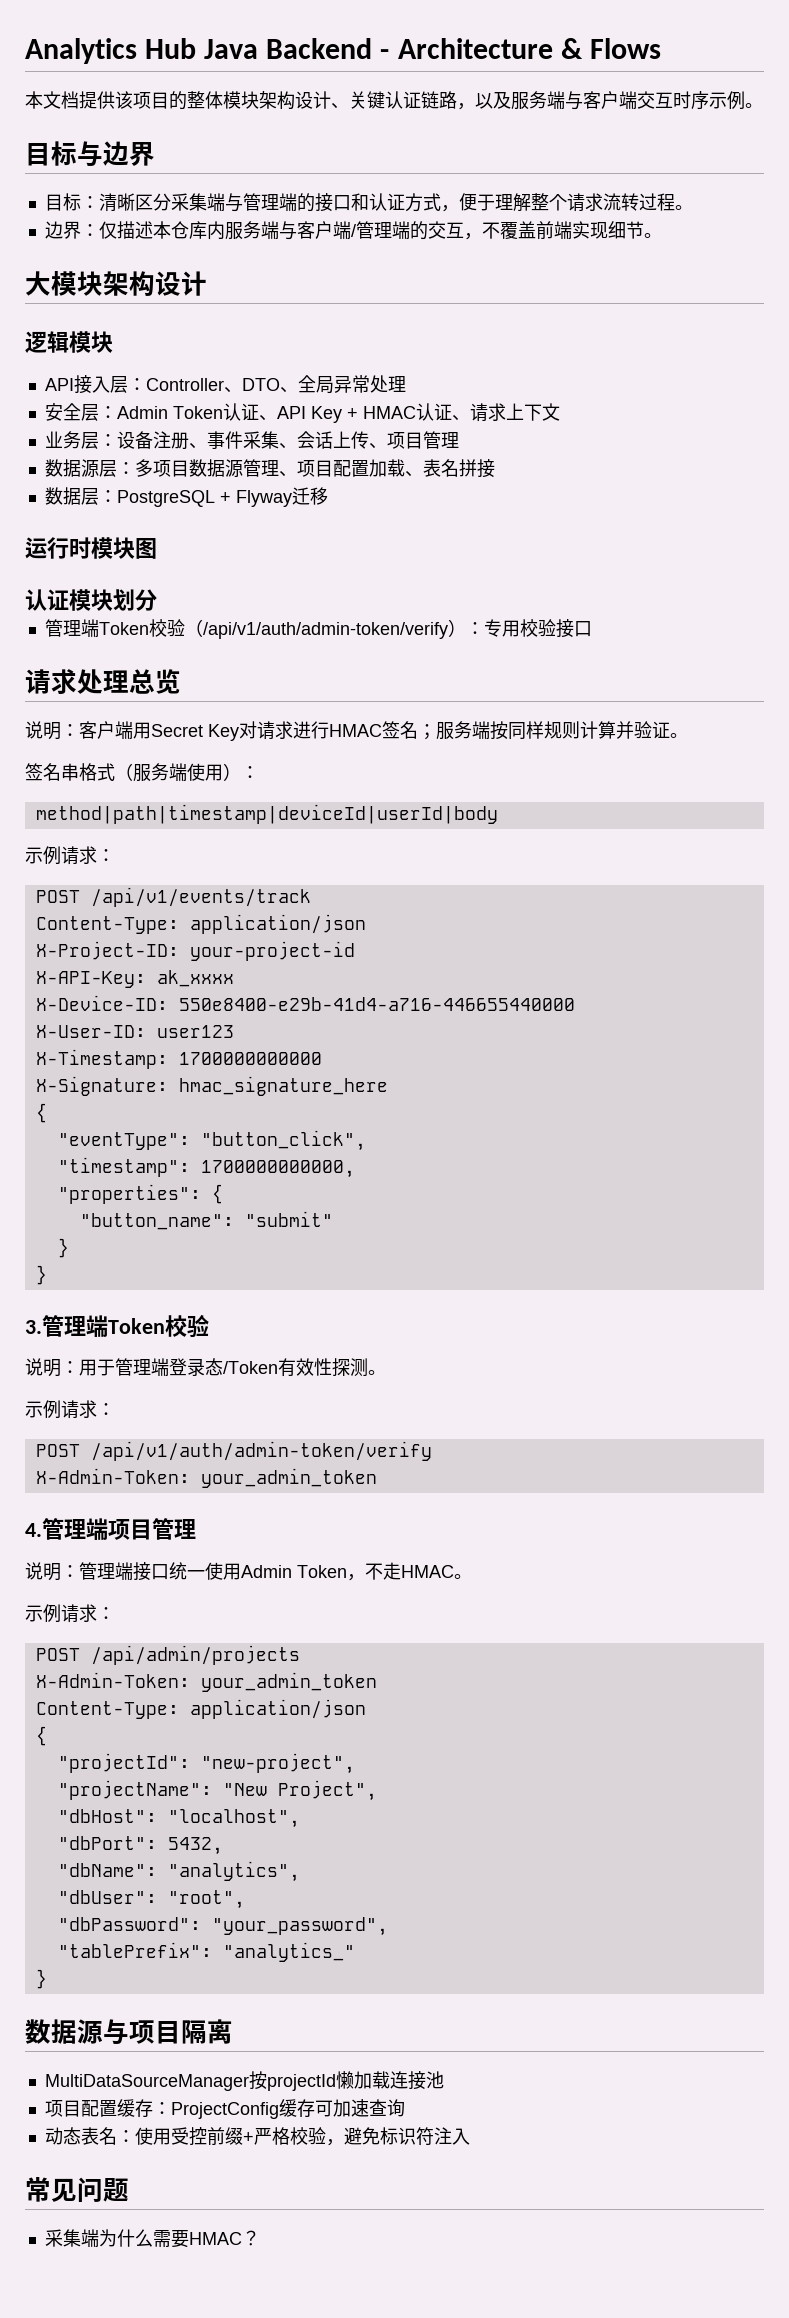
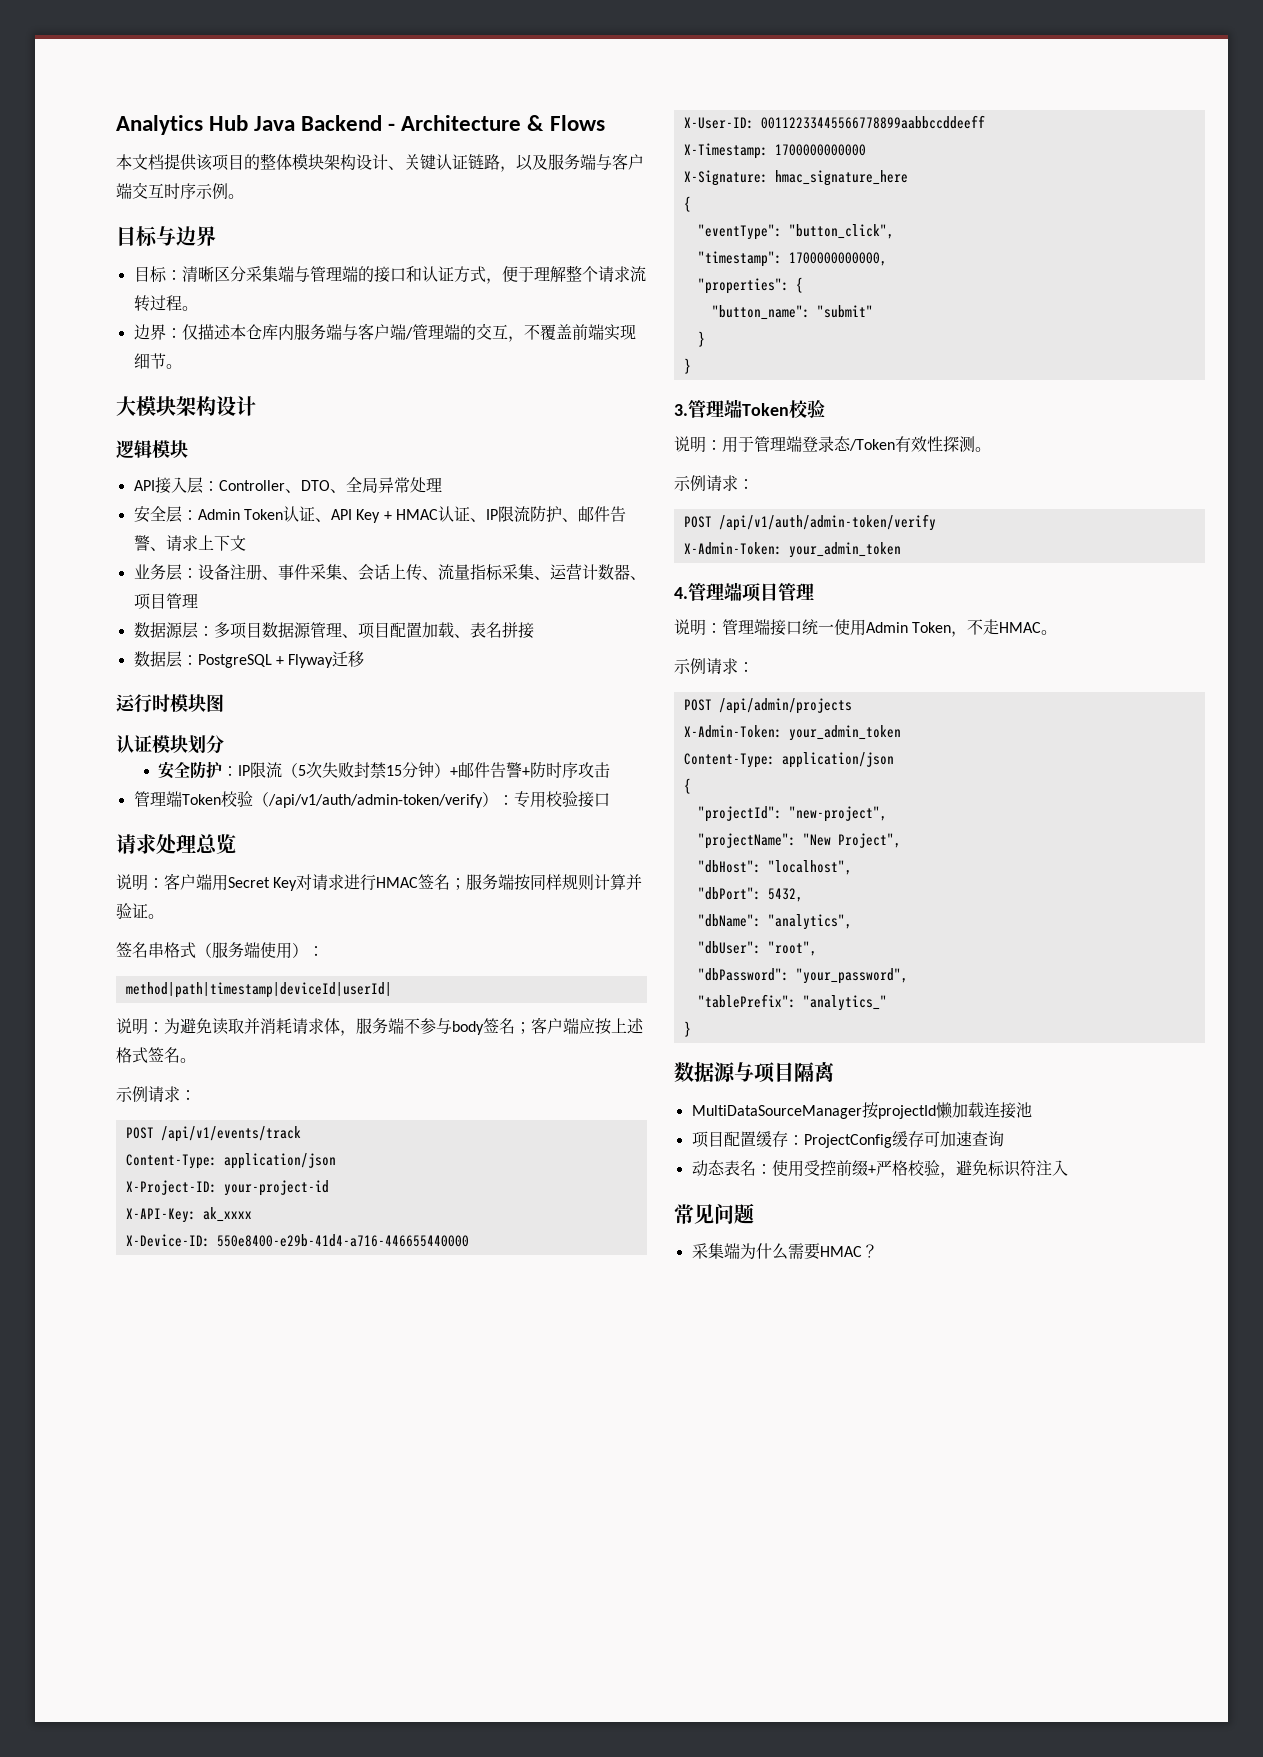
(470, 418) none -> [485,505,626,522] [133,535,166,551] IP限流防护、邮件告警、
(387, 446) none -> [437,563,646,581] 流量指标采集、运营计数器、
(157, 600) none -> [157,761,610,779] // 安全防护：IP限流（5次失败封禁15分钟）+邮件告警+防时序攻击
[35,804,498,824] method|path|timestamp|deviceId|userId|body -> [125,982,392,998] [116,1017,644,1036] [116,1047,196,1063] method|path|timestamp|deviceId|userId| // 说明：为避免读取并消耗请求体，服务端不参与body签名；客户端应按上述格式签名。
[156,1025,234,1038] user123 -> [760,115,985,129] 00112233445566778899aabbccddeeff

